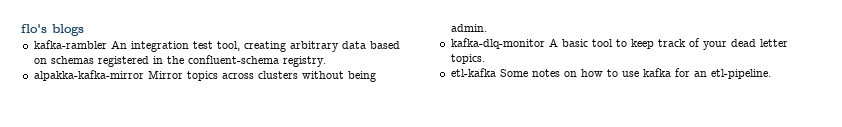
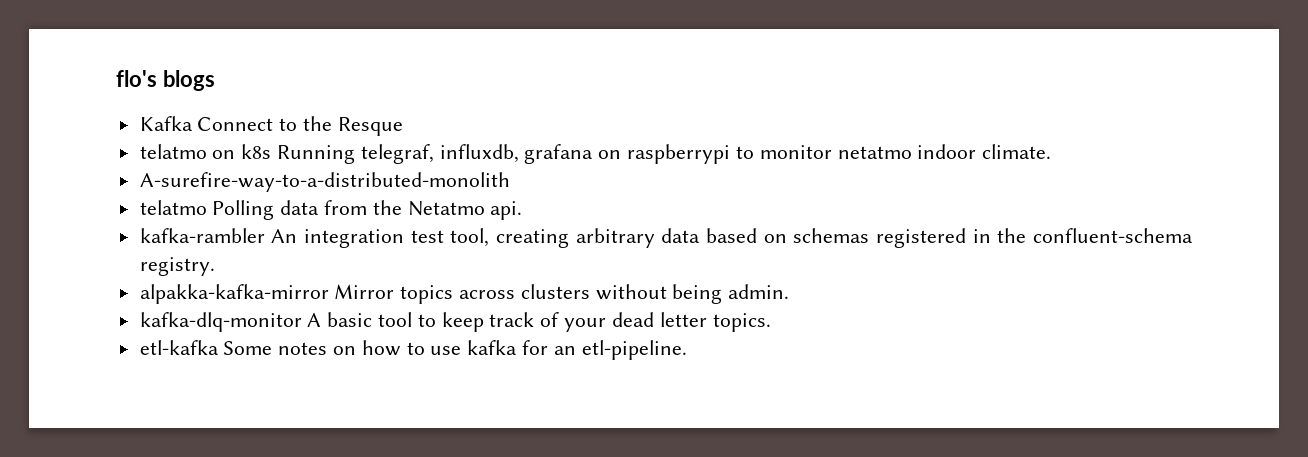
(84, 30) none -> [139,116,403,136] [139,144,1052,164] [139,172,510,192] [139,200,523,220] // Kafka Connect to the Resque // telatmo on k8s Running telegraf, influxdb, grafana on raspberrypi to monitor netatmo indoor climate. // A-surefire-way-to-a-distributed-monolith // telatmo Polling data from the Netatmo api.

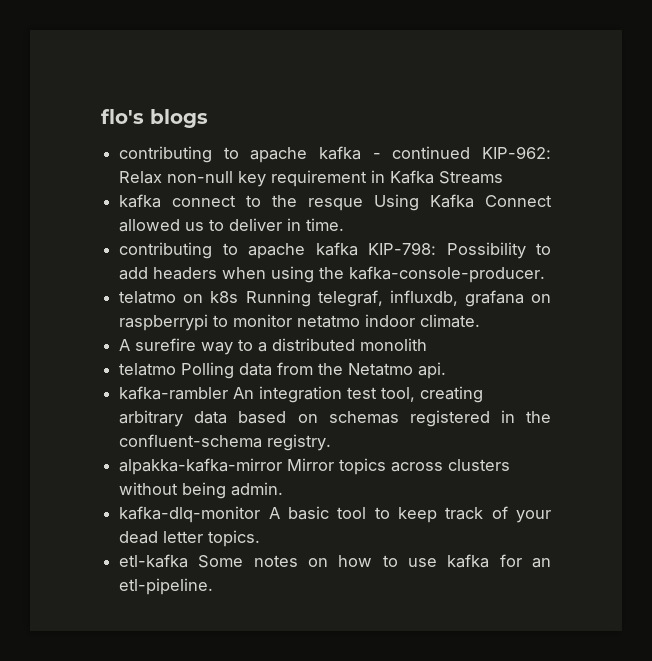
[139,116,403,136] Kafka Connect to the Resque -> [119,146,551,163] [119,170,504,187] [119,194,552,211] [119,218,345,232] [119,242,551,259] [119,266,546,283] contributing to apache kafka - continued KIP-962: Relax non-null key requirement in Kafka Streams // kafka connect to the resque Using Kafka Connect allowed us to deliver in time. // contributing to apache kafka KIP-798: Possibility to add headers when using the kafka-console-producer.
[139,172,510,192] A-surefire-way-to-a-distributed-monolith -> [119,338,428,355] A surefire way to a distributed monolith

